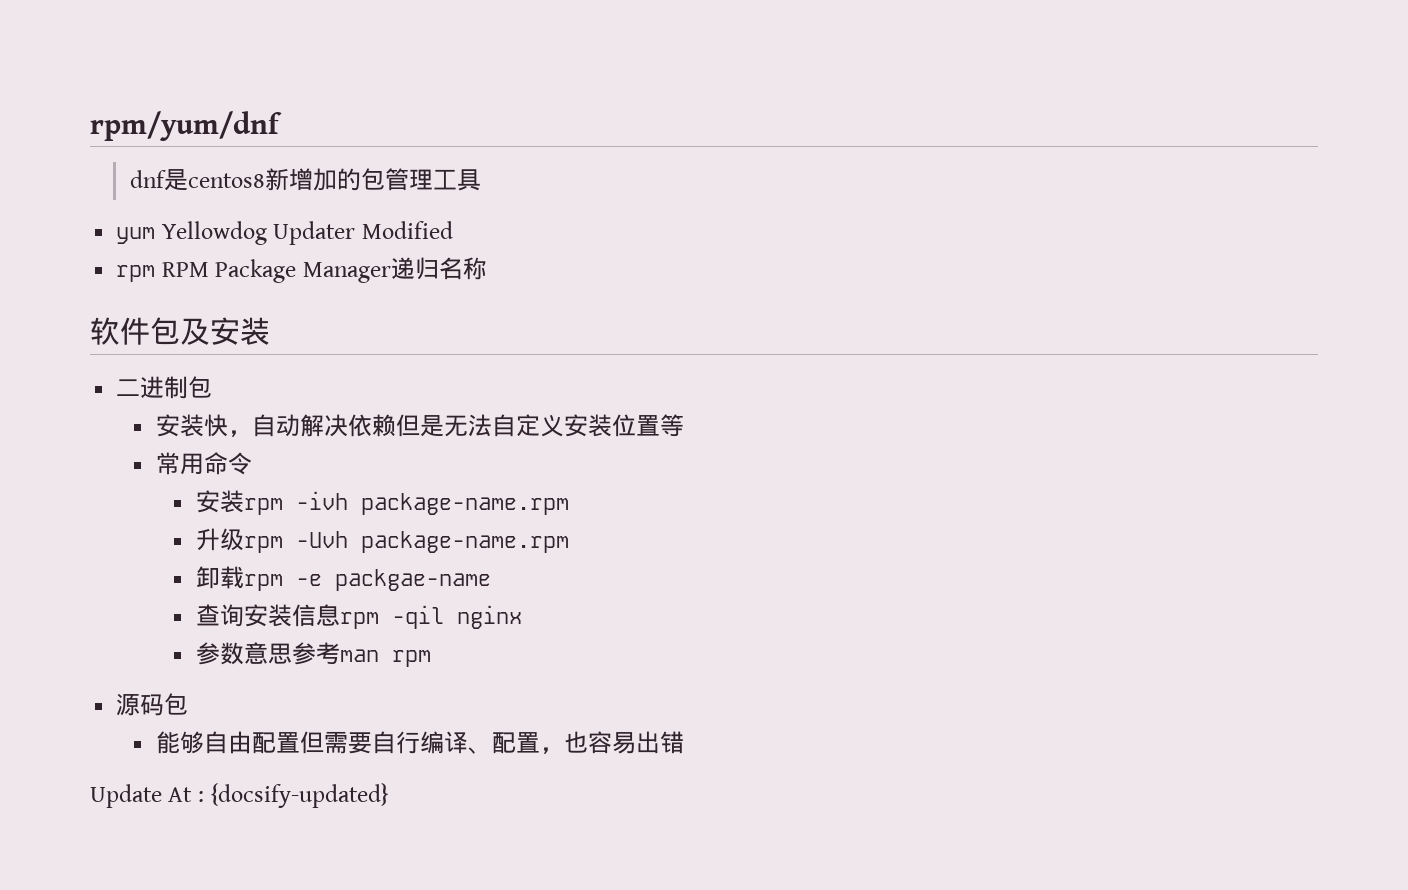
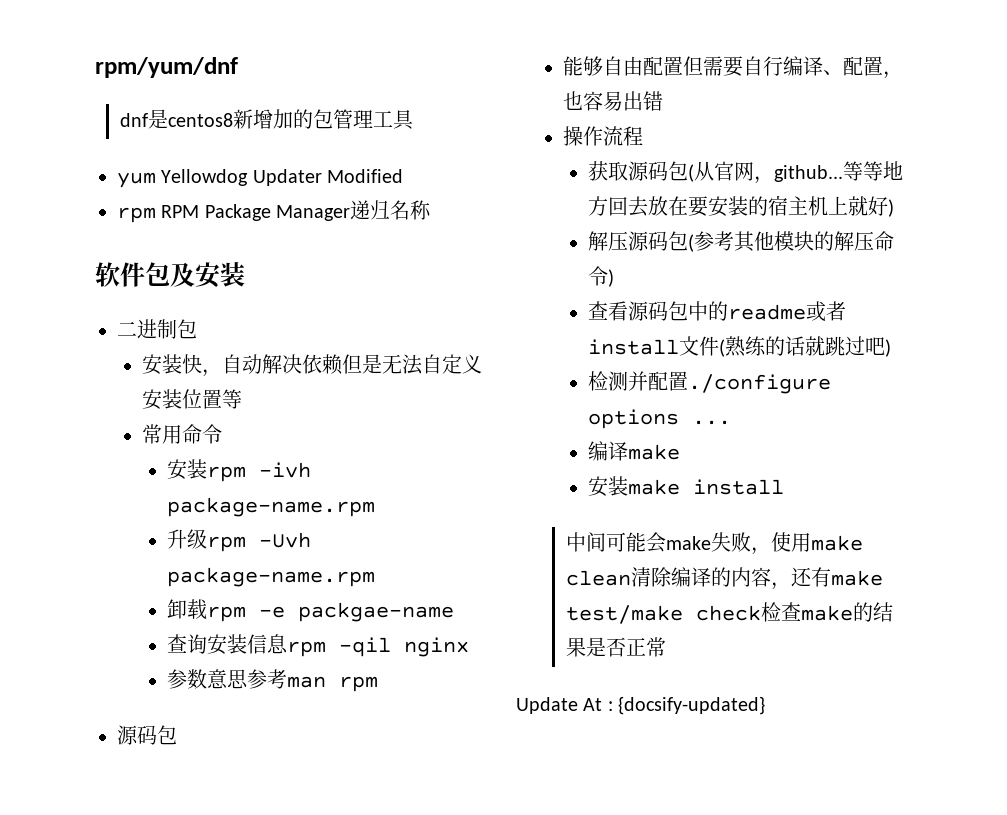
(684, 742) none -> [562,126,643,146] [587,161,903,184] [587,195,894,217] [587,231,894,252] [587,266,614,287] [587,301,846,322] [587,336,891,357] [587,371,831,394] [587,409,731,429] [587,441,680,461] [587,476,784,497] [565,532,863,555] [565,567,883,590] [565,602,893,624] [565,637,666,657] // 操作流程 // 获取源码包(从官网，github...等等地方回去放在要安装的宿主机上就好) // 解压源码包(参考其他模块的解压命令) // 查看源码包中的readme或者install文件(熟练的话就跳过吧) // 检测并配置./configure options ... // 编译make // 安装make install // 中间可能会make失败，使用make clean清除编译的内容，还有make test/make check检查make的结果是否正常

